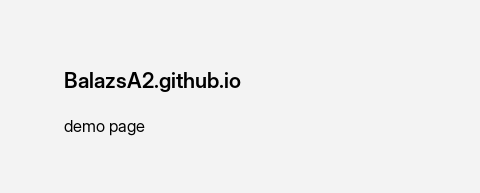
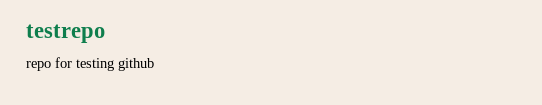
[64,72,241,92] [64,120,146,136] BalazsA2.github.io // demo page -> [26,24,105,43] [26,57,154,71] testrepo // repo for testing github

